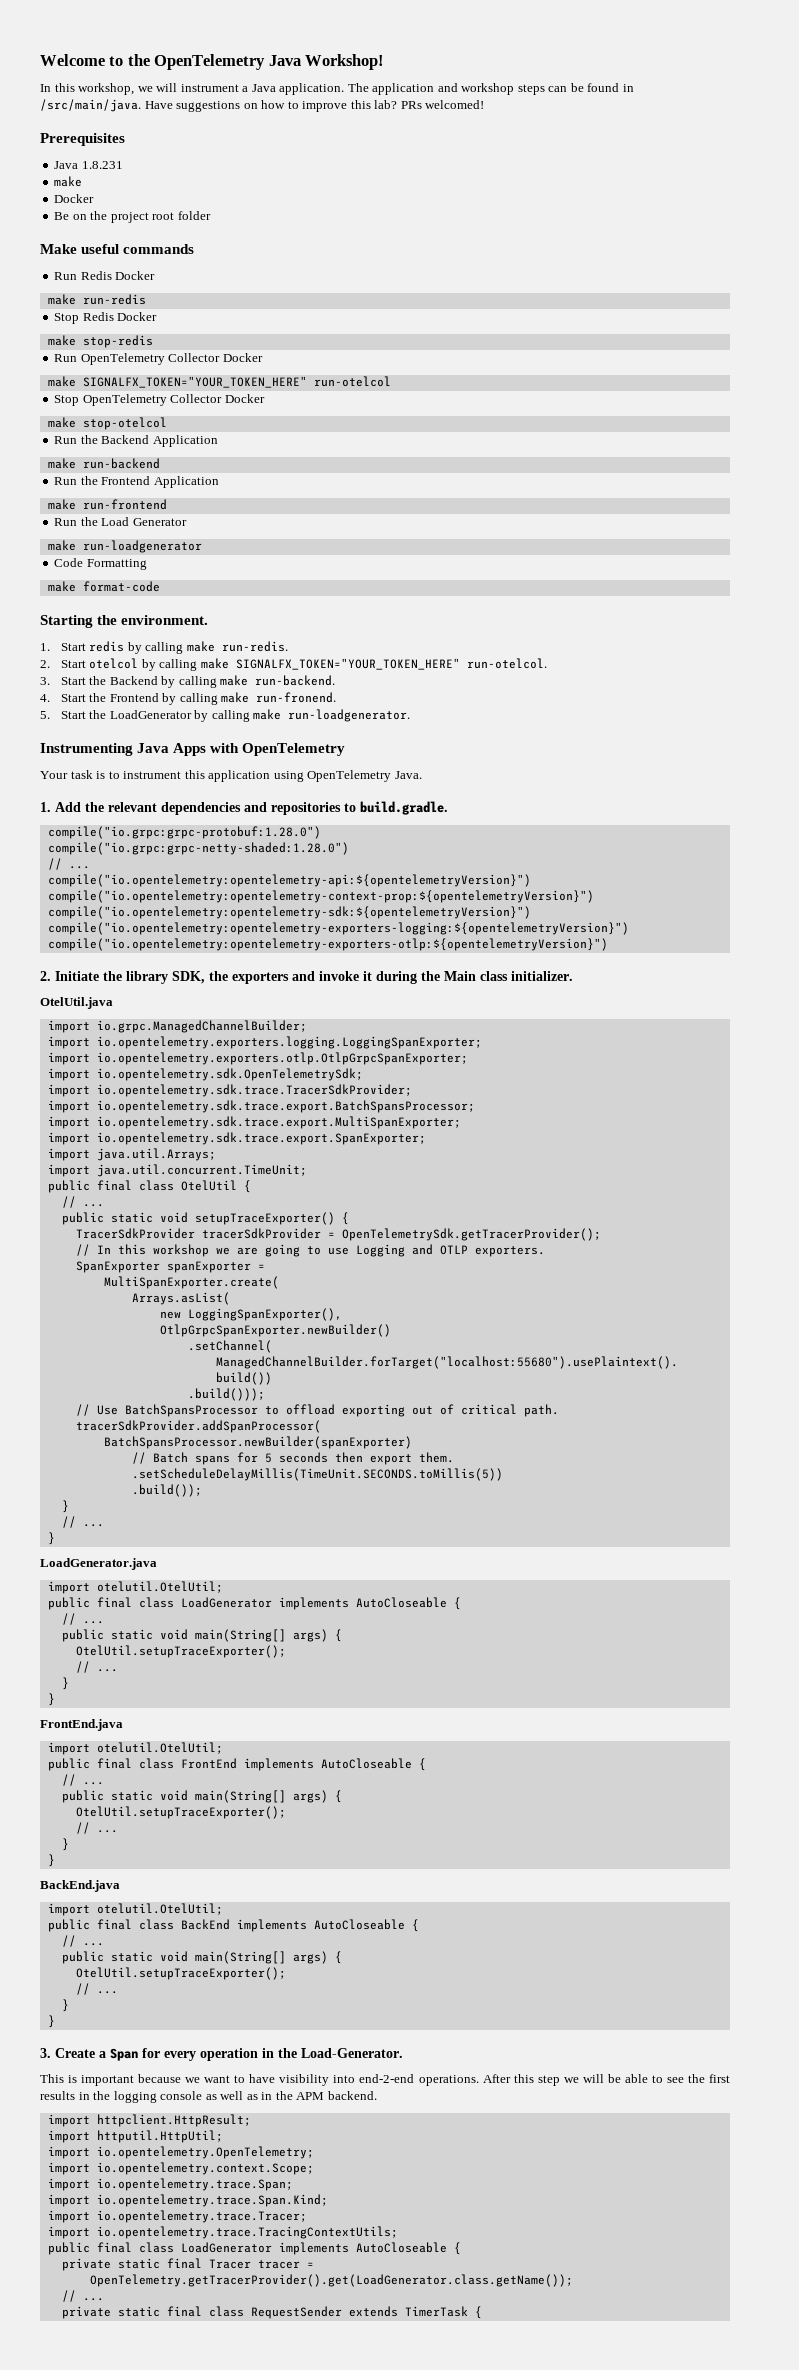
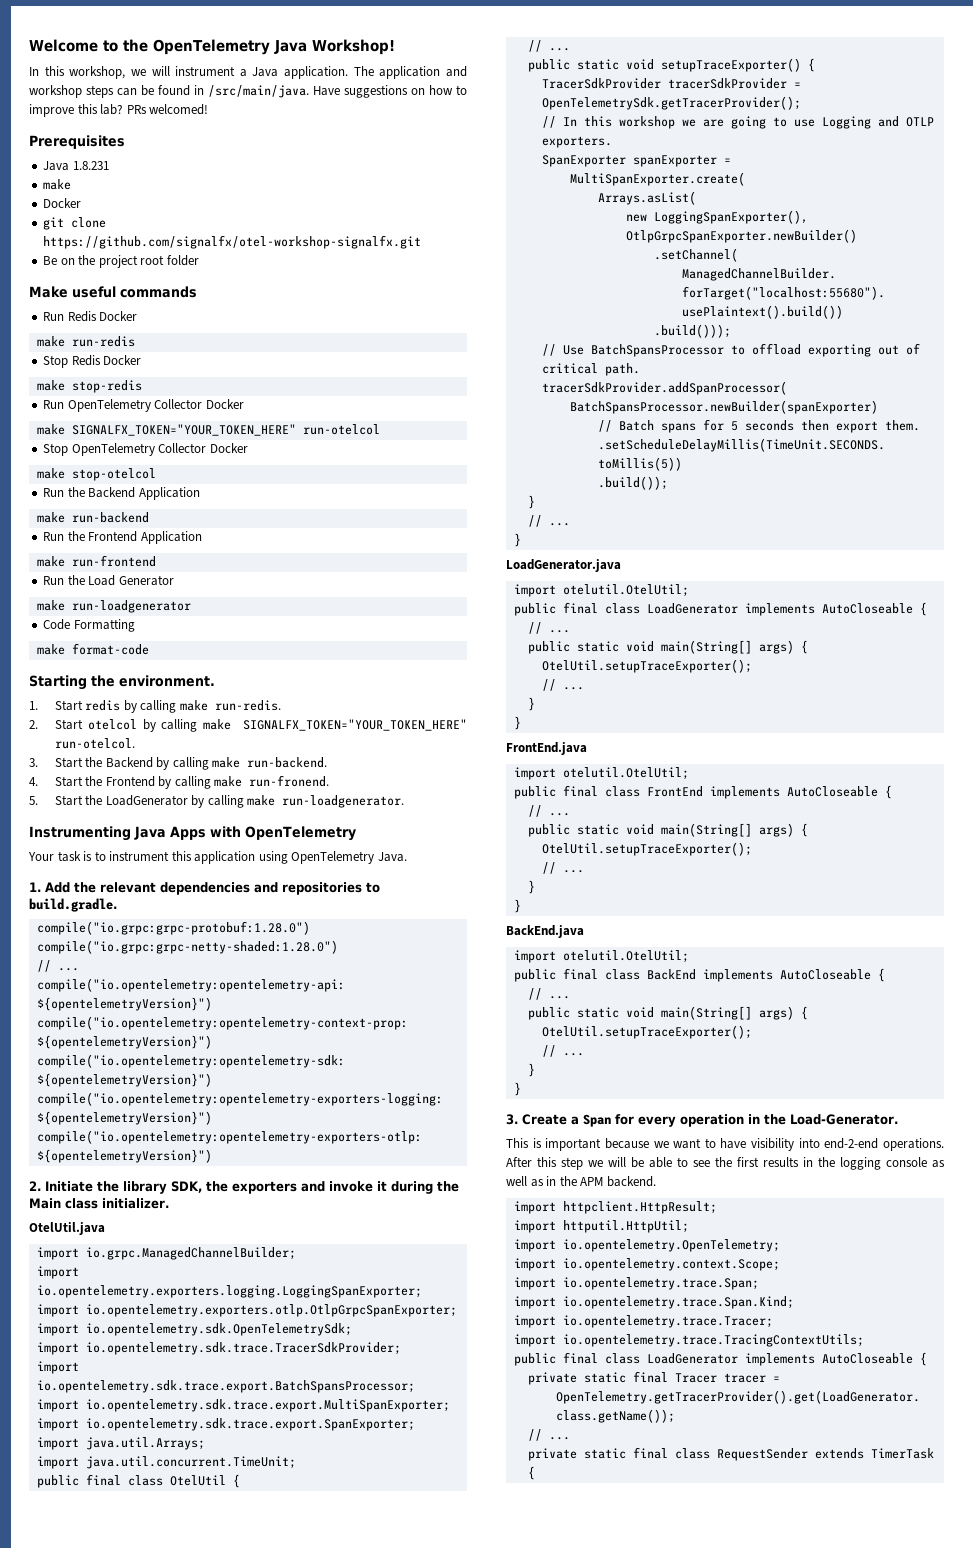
(95, 198) none -> [43,217,107,230] [43,235,422,249] // git clone https://github.com/signalfx/otel-workshop-signalfx.git

